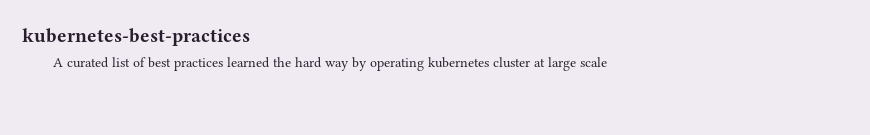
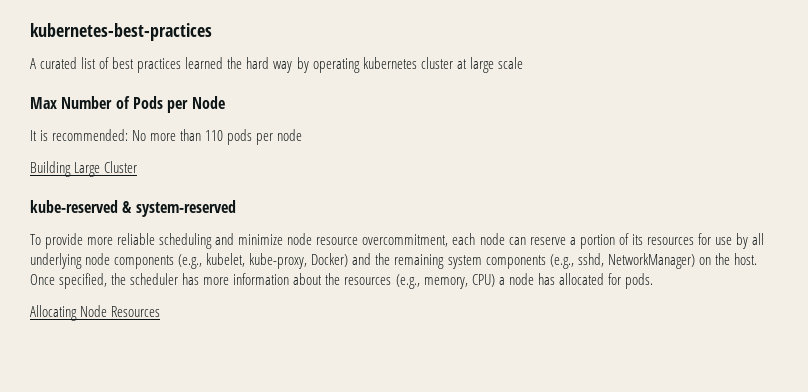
(608, 62) none -> [30,96,225,113] [30,129,303,145] [30,161,138,177] [30,200,236,217] [30,233,765,249] [30,253,757,269] [30,273,653,289] [30,305,161,321] // Max Number of Pods per Node // It is recommended: No more than 110 pods per node // Building Large Cluster // kube-reserved & system-reserved // To provide more reliable scheduling and minimize node resource overcommitment, each node can reserve a portion of its resources for use by all underlying node components (e.g., kubelet, kube-proxy, Docker) and the remaining system components (e.g., sshd, NetworkManager) on the host. Once specified, the scheduler has more information about the resources (e.g., memory, CPU) a node has allocated for pods. // Allocating Node Resources

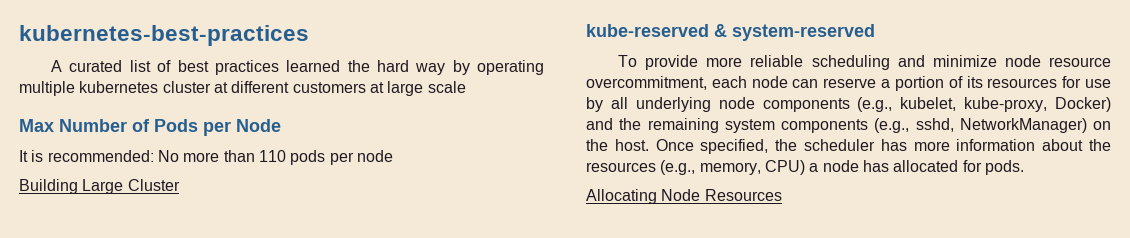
(360, 65) none -> [19,81,75,96] multiple
(467, 64) none -> [231,81,384,93] different customers at

